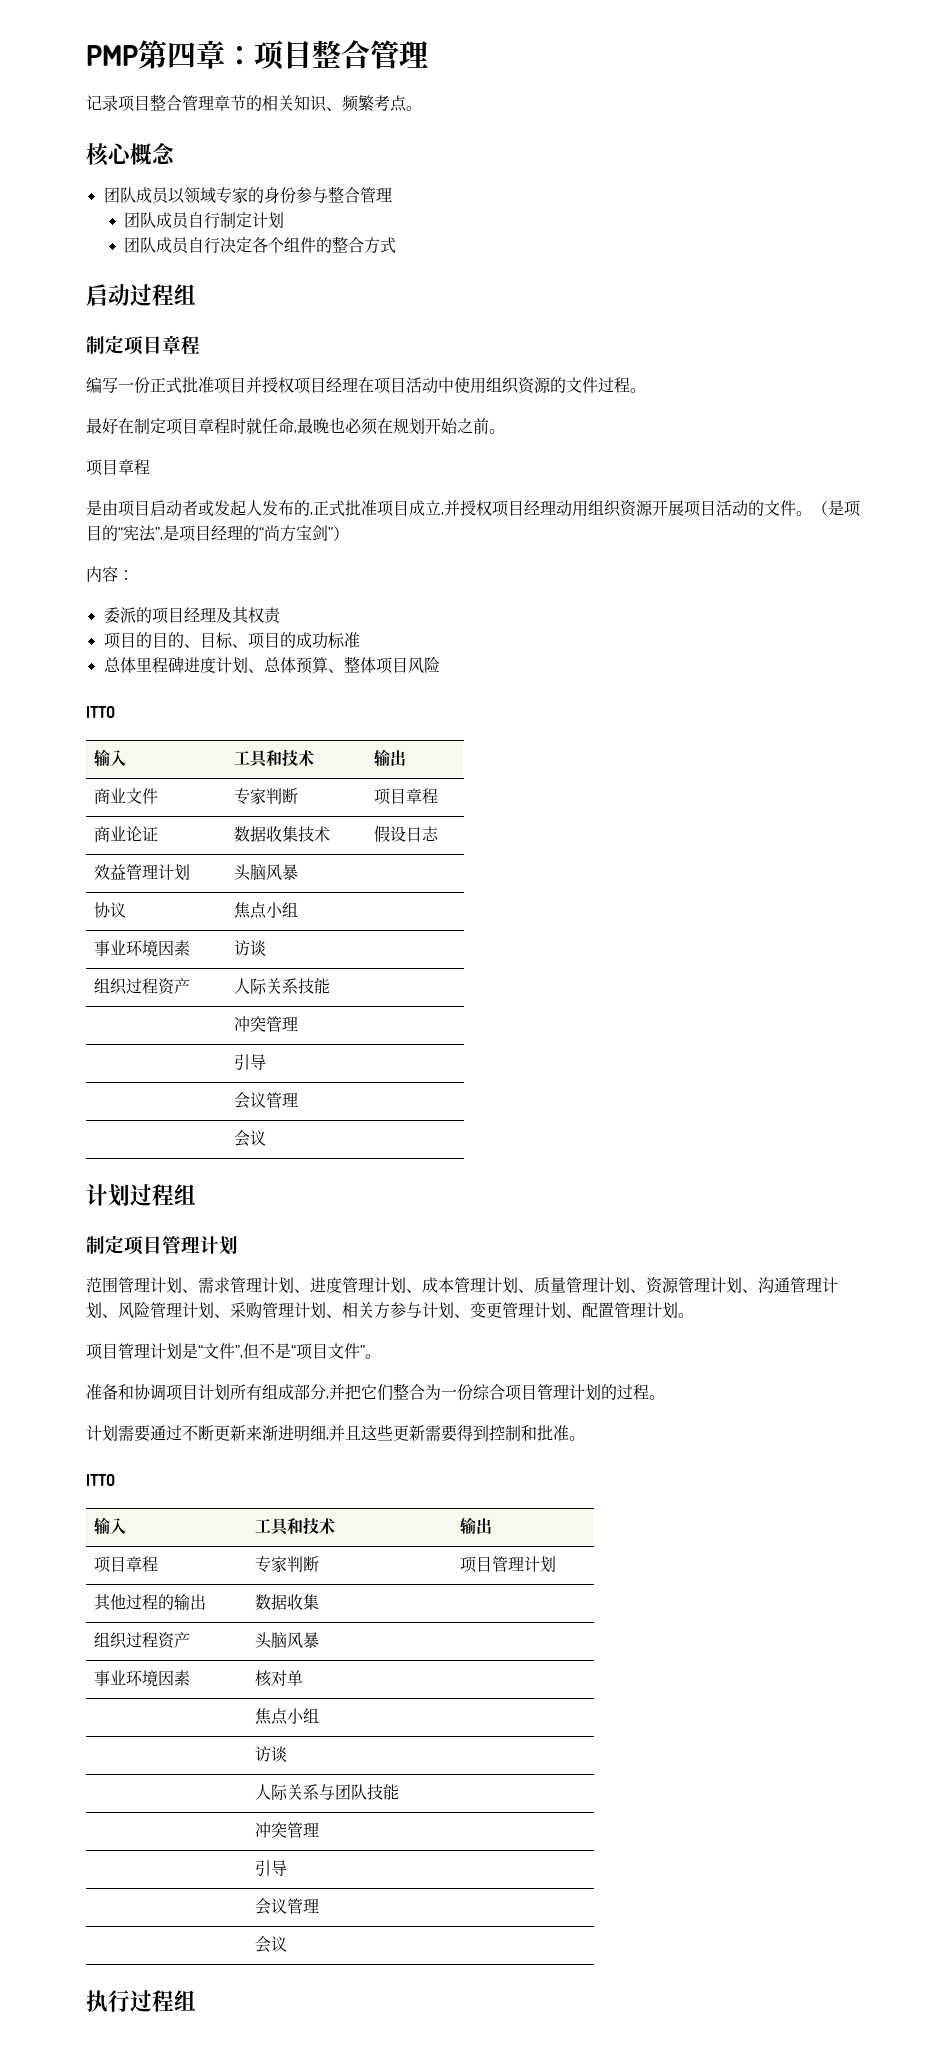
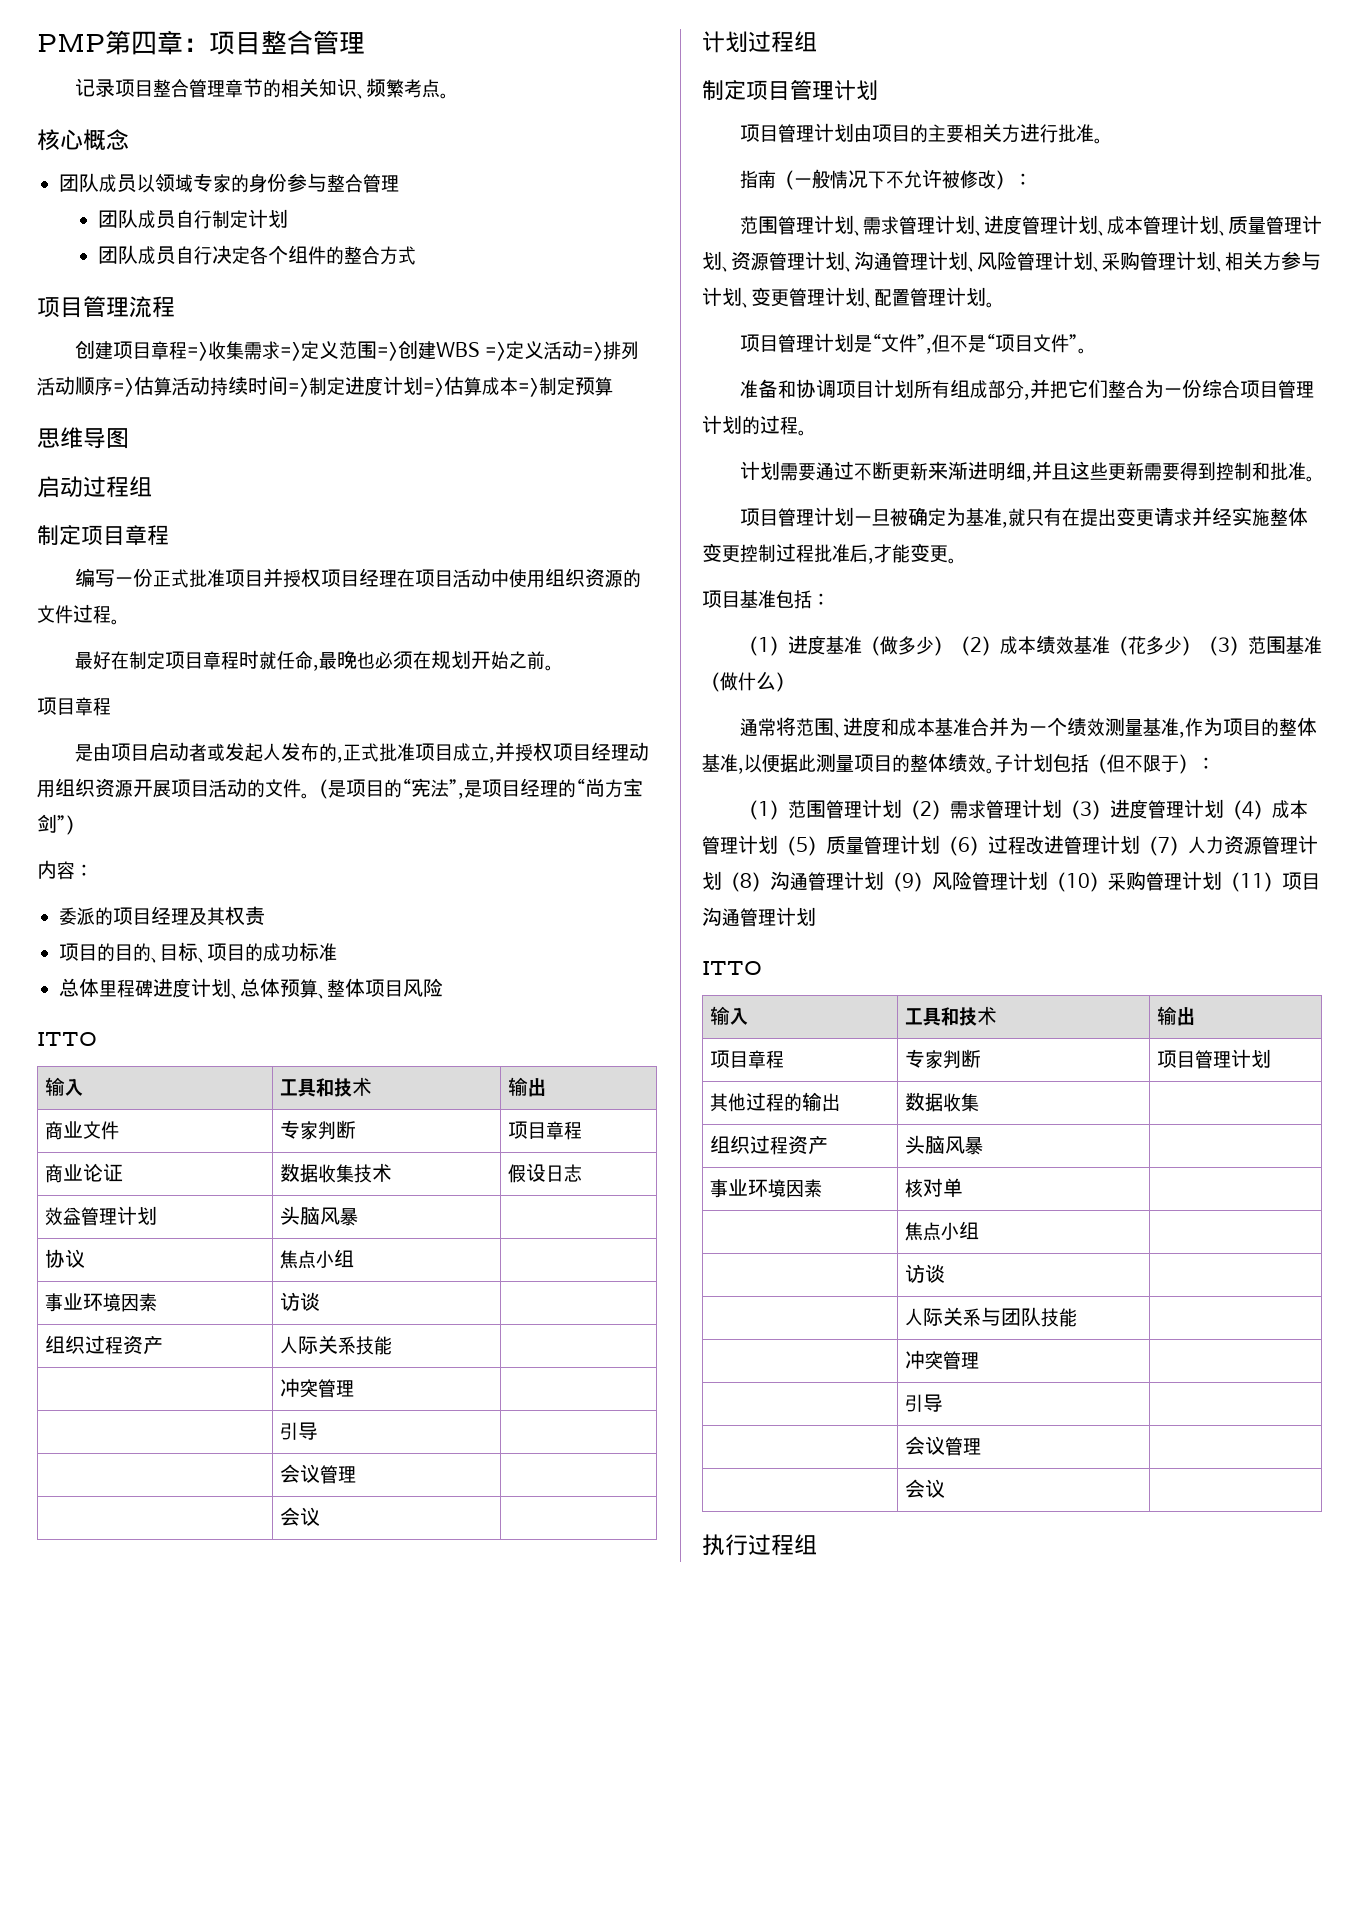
(397, 245) none -> [37,296,175,318] [74,340,640,361] [37,376,613,397] [37,427,129,449] // 项目管理流程 // 创建项目章程=>收集需求=>定义范围=>创建WBS =>定义活动=>排列活动顺序=>估算活动持续时间=>制定进度计划=>估算成本=>制定预算 // 思维导图
(238, 1245) none -> [739,123,1103,144] [739,169,1032,190] // 项目管理计划由项目的主要相关方进行批准。 // 指南（一般情况下不允许被修改）：
(585, 1438) none -> [739,507,1308,528] [702,543,957,564] [702,590,830,609] [739,635,1322,656] [702,671,794,692] [739,717,1317,738] [702,753,1215,774] [739,799,1308,820] [702,835,1318,856] [702,871,1320,892] [702,907,816,927] // 项目管理计划一旦被确定为基准,就只有在提出变更请求并经实施整体变更控制过程批准后,才能变更。 // 项目基准包括： // （1）进度基准（做多少）（2）成本绩效基准（花多少）（3）范围基准（做什么） // 通常将范围、进度和成本基准合并为一个绩效测量基准,作为项目的整体基准,以便据此测量项目的整体绩效。子计划包括（但不限于）： // （1）范围管理计划（2）需求管理计划（3）进度管理计划（4）成本管理计划（5）质量管理计划（6）过程改进管理计划（7）人力资源管理计划（8）沟通管理计划（9）风险管理计划（10）采购管理计划（11）项目沟通管理计划

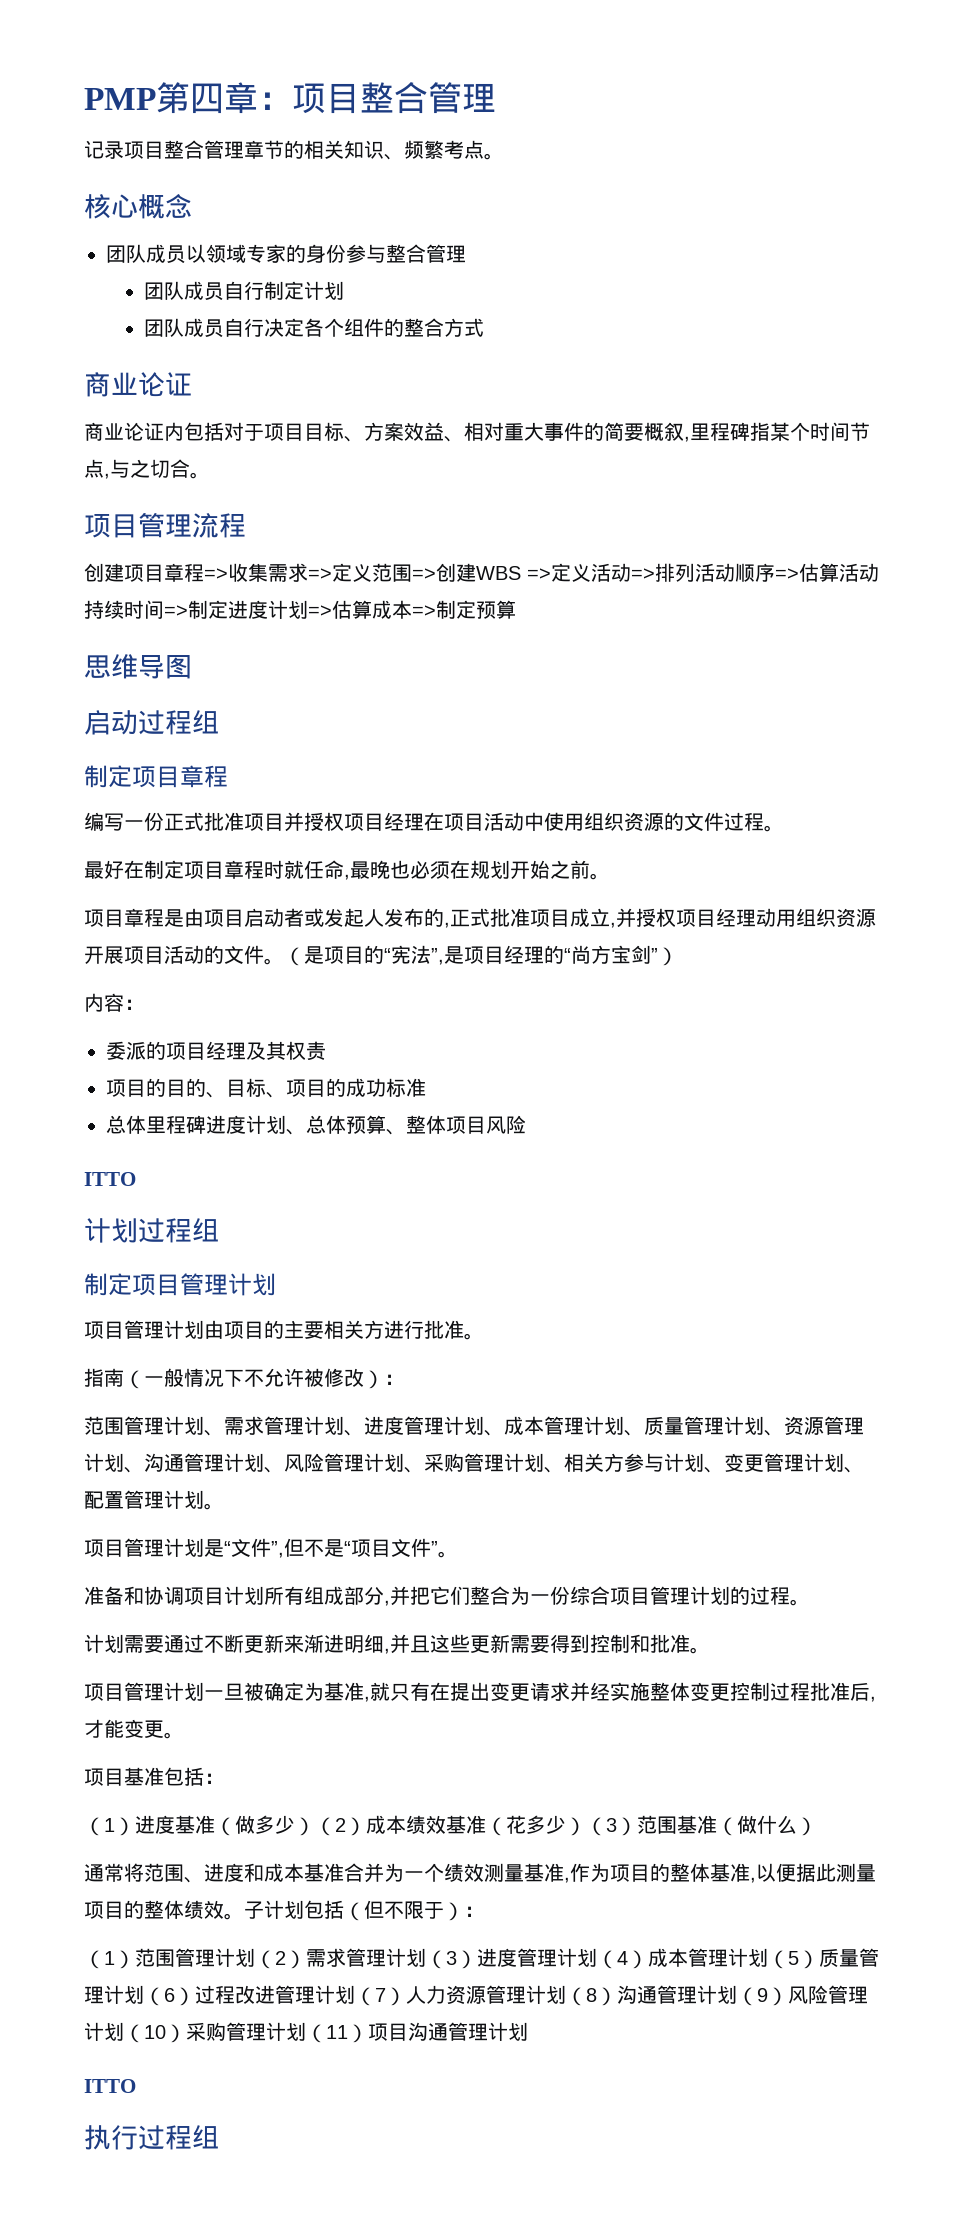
(417, 255) none -> [84,372,192,397] [84,422,870,442] [84,459,210,479] // 商业论证 // 商业论证内包括对于项目目标、方案效益、相对重大事件的简要概叙,里程碑指某个时间节点,与之切合。
(111, 706) // -> (164, 917) none
[45,1077,84,1096] [280,1077,373,1097] [508,1077,547,1097] [45,1121,120,1140] [280,1120,357,1140] [508,1121,583,1140] [45,1163,124,1183] [280,1163,393,1183] [508,1163,583,1183] [45,1206,158,1226] [280,1206,359,1226] [45,1249,86,1268] [280,1249,355,1269] [45,1293,158,1312] [280,1292,321,1311] [45,1335,164,1355] [280,1335,393,1355] [280,1378,355,1398] [280,1422,319,1440] [280,1464,357,1484] [280,1507,321,1526] // 输入 | 工具和技术 | 输出 // 商业文件 | 专家判断 | 项目章程 // 商业论证 | 数据收集技术 | 假设日志 // 效益管理计划 | 头脑风暴 | // 协议 | 焦点小组 | // 事业环境因素 | 访谈 | // 组织过程资产 | 人际关系技能 | // | 冲突管理 | // | 引导 | // | 会议管理 | // | 会议 | -> (136, 1179) none
[710,1006,749,1025] [905,1006,998,1026] [1157,1006,1196,1026] [710,1050,785,1069] [905,1049,982,1069] [1157,1049,1272,1069] [710,1092,841,1112] [905,1092,980,1112] [710,1135,829,1155] [905,1135,984,1155] [710,1179,823,1198] [905,1178,964,1198] [905,1221,980,1241] [905,1264,946,1283] [905,1307,1078,1327] [905,1350,980,1370] [905,1394,944,1412] [905,1436,982,1456] [905,1479,946,1498] // 输入 | 工具和技术 | 输出 // 项目章程 | 专家判断 | 项目管理计划 // 其他过程的输出 | 数据收集 | // 组织过程资产 | 头脑风暴 | // 事业环境因素 | 核对单 | // | 焦点小组 | // | 访谈 | // | 人际关系与团队技能 | // | 冲突管理 | // | 引导 | // | 会议管理 | // | 会议 | -> (136, 2086) none

